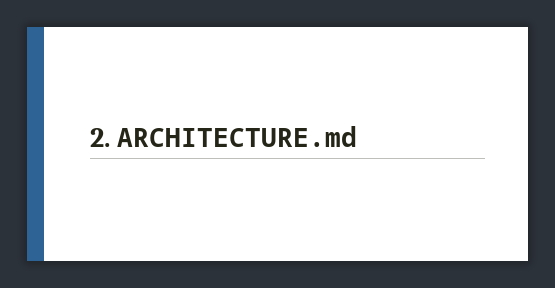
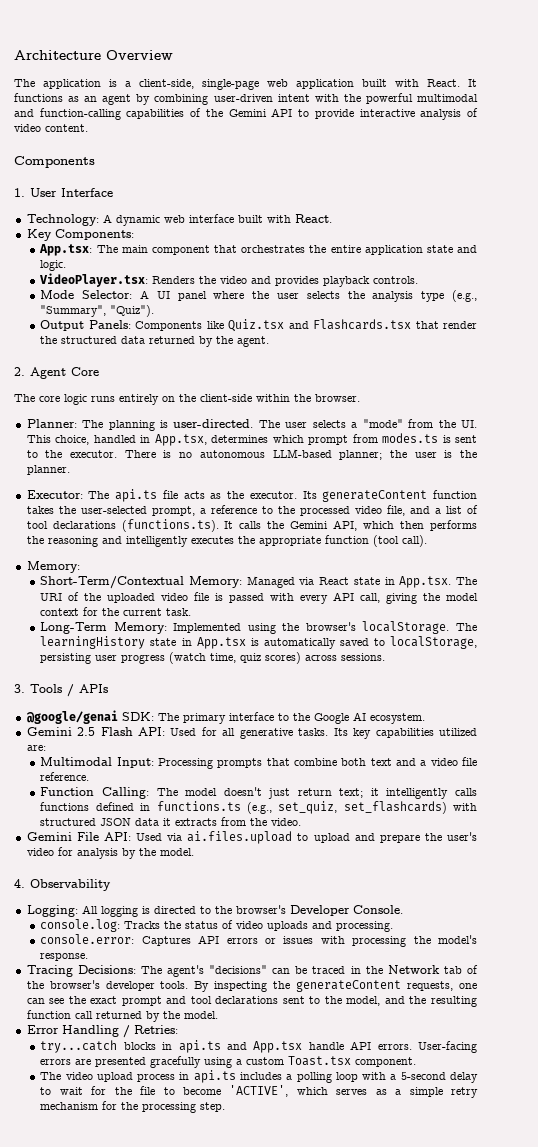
[90,126,358,147] 2. ARCHITECTURE.md -> [14,50,173,60] [14,79,477,90] [14,93,478,105] [14,108,479,120] [14,124,88,132] [14,156,95,168] [14,188,113,197] [26,214,332,226] [26,229,134,241] [39,244,478,256] [40,260,67,271] [40,273,419,287] [40,290,477,302] [40,305,155,317] [40,319,478,332] [40,336,270,347] [14,367,99,379] [14,394,360,405] [26,419,477,431] [26,433,478,446] [26,449,477,460] [26,465,70,475] [26,489,478,502] [26,505,478,516] [26,519,478,532] [26,535,427,547] [26,561,80,573] [40,576,478,589] [40,592,479,604] [40,607,192,616] [40,621,477,634] [40,636,478,649] [40,652,386,664] [14,684,108,697] [25,710,425,724] [26,727,477,739] [26,745,46,751] [40,757,478,769] [40,772,90,781] [40,787,477,799] [40,801,477,814] [40,817,302,826] [26,831,477,844] [26,847,194,859] [14,879,111,891] [26,905,403,917] [40,919,394,932] [40,934,477,947] [40,953,89,961] [26,965,479,977] [26,980,478,992] [26,996,477,1007] [26,1010,218,1022] [26,1025,178,1038] [40,1040,477,1053] [40,1056,417,1068] [40,1070,478,1083] [40,1085,478,1098] [40,1101,226,1113] Architecture Overview // The application is a client-side, single-page web application built with React. It functions as an agent by combining user-driven intent with the powerful multimodal and function-calling capabilities of the Gemini API to provide interactive analysis of video content. // Components // 1. User Interface // Technology: A dynamic web interface built with React. // Key Components: // App.tsx: The main component that orchestrates the entire application state and logic. // VideoPlayer.tsx: Renders the video and provides playback controls. // Mode Selector: A UI panel where the user selects the analysis type (e.g., "Summary", "Quiz"). // Output Panels: Components like Quiz.tsx and Flashcards.tsx that render the structured data returned by the agent. // 2. Agent Core // The core logic runs entirely on the client-side within the browser. // Planner: The planning is user-directed. The user selects a "mode" from the UI. This choice, handled in App.tsx, determines which prompt from modes.ts is sent to the executor. There is no autonomous LLM-based planner; the user is the planner. // Executor: The api.ts file acts as the executor. Its generateContent function takes the user-selected prompt, a reference to the processed video file, and a list of tool declarations (functions.ts). It calls the Gemini API, which then performs the reasoning and intelligently executes the appropriate function (tool call). // Memory: // Short-Term/Contextual Memory: Managed via React state in App.tsx. The URI of the uploaded video file is passed with every API call, giving the model context for the current task. // Long-Term Memory: Implemented using the browser's localStorage. The learningHistory state in App.tsx is automatically saved to localStorage, persisting user progress (watch time, quiz scores) across sessions. // 3. Tools / APIs // @google/genai SDK: The primary interface to the Google AI ecosystem. // Gemini 2.5 Flash API: Used for all generative tasks. Its key capabilities utilized are: // Multimodal Input: Processing prompts that combine both text and a video file reference. // Function Calling: The model doesn't just return text; it intelligently calls functions defined in functions.ts (e.g., set_quiz, set_flashcards) with structured JSON data it extracts from the video. // Gemini File API: Used via ai.files.upload to upload and prepare the user's video for analysis by the model. // 4. Observability // Logging: All logging is directed to the browser's Developer Console. // console.log: Tracks the status of video uploads and processing. // console.error: Captures API errors or issues with processing the model's response. // Tracing Decisions: The agent's "decisions" can be traced in the Network tab of the browser's developer tools. By inspecting the generateContent requests, one can see the exact prompt and tool declarations sent to the model, and the resulting function call returned by the model. // Error Handling / Retries: // try...catch blocks in api.ts and App.tsx handle API errors. User-facing errors are presented gracefully using a custom Toast.tsx component. // The video upload process in api.ts includes a polling loop with a 5-second delay to wait for the file to become 'ACTIVE', which serves as a simple retry mechanism for the processing step.

